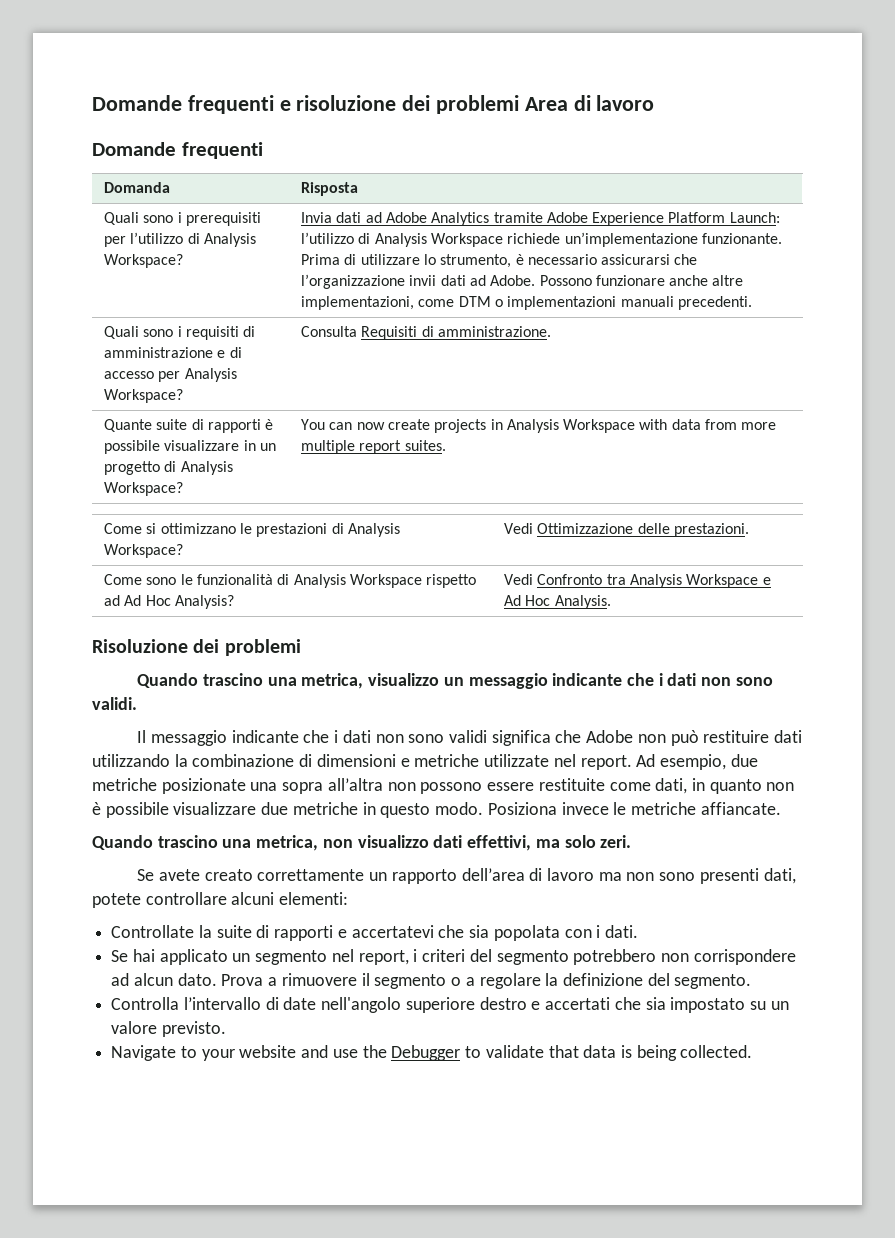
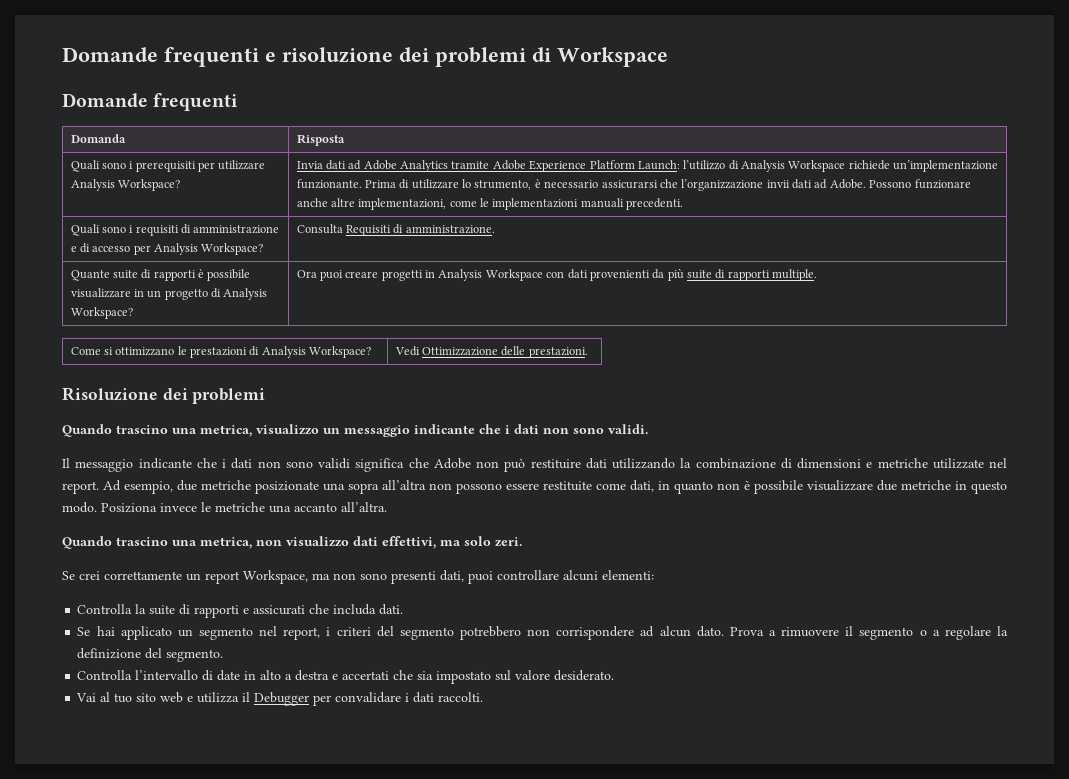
[524,95,655,111] Area di lavoro -> [532,47,668,67] di Workspace
[130,232,200,244] l’utilizzo di -> [218,160,266,170] utilizzare
[458,296,503,307] DTM o -> [480,198,490,207] le
[300,419,777,433] [300,440,446,454] You can now create projects in Analysis Workspace with data from more multiple report suites. -> [296,268,818,281] Ora puoi creare progetti in Analysis Workspace con dati provenienti da più suite di rapporti multiple.
[103,574,477,588] [103,595,234,609] [503,574,771,588] [503,595,611,609] // Come sono le funzionalità di Analysis Workspace rispetto ad Ad Hoc Analysis? | Vedi Confronto tra Analysis Workspace e Ad Hoc Analysis. -> (588, 352) none
[700,802,781,815] affiancate. -> [269,502,387,513] una accanto all’altra.
[158,868,595,884] avete creato correttamente un rapporto dell’area di lavoro -> [79,570,308,584] crei correttamente un report Workspace,
[92,893,141,908] potete -> [468,571,493,584] puoi
[111,925,195,938] Controllate -> [77,604,133,614] Controlla
[351,925,601,941] accertatevi che sia popolata con i -> [253,604,377,615] assicurati che includa
[321,997,527,1013] nell'angolo superiore destro -> [244,670,330,681] in alto a destra
[749,1001,789,1010] [111,1021,226,1037] [111,1045,753,1061] su un valore previsto. // Navigate to your website and use the Debugger to validate that data is being collected. -> [495,670,615,681] [76,692,484,706] sul valore desiderato. // Vai al tuo sito web e utilizza il Debugger per convalidare i dati raccolti.

